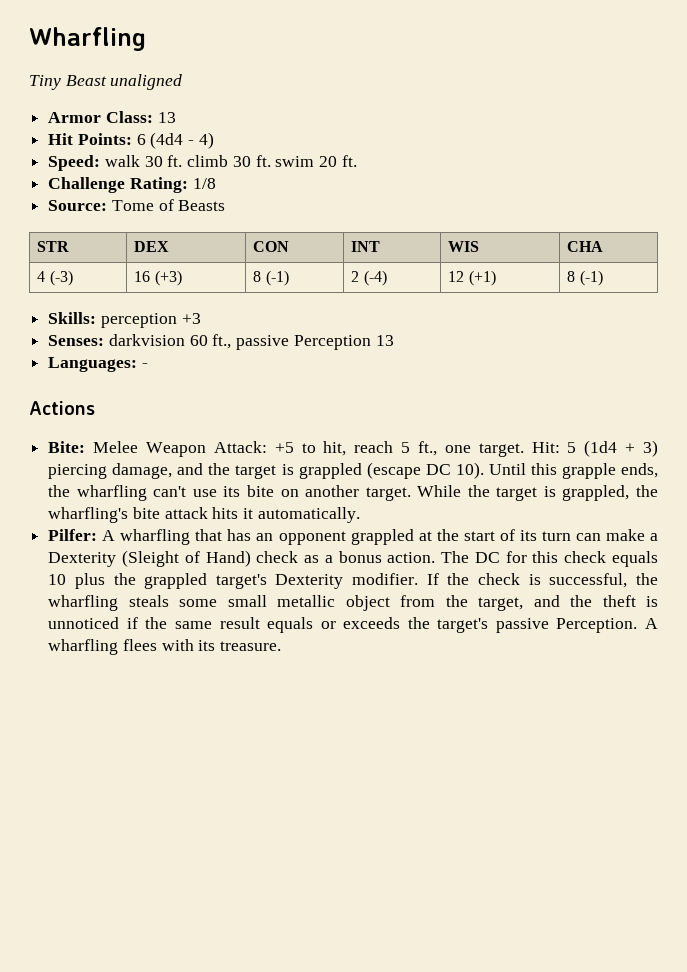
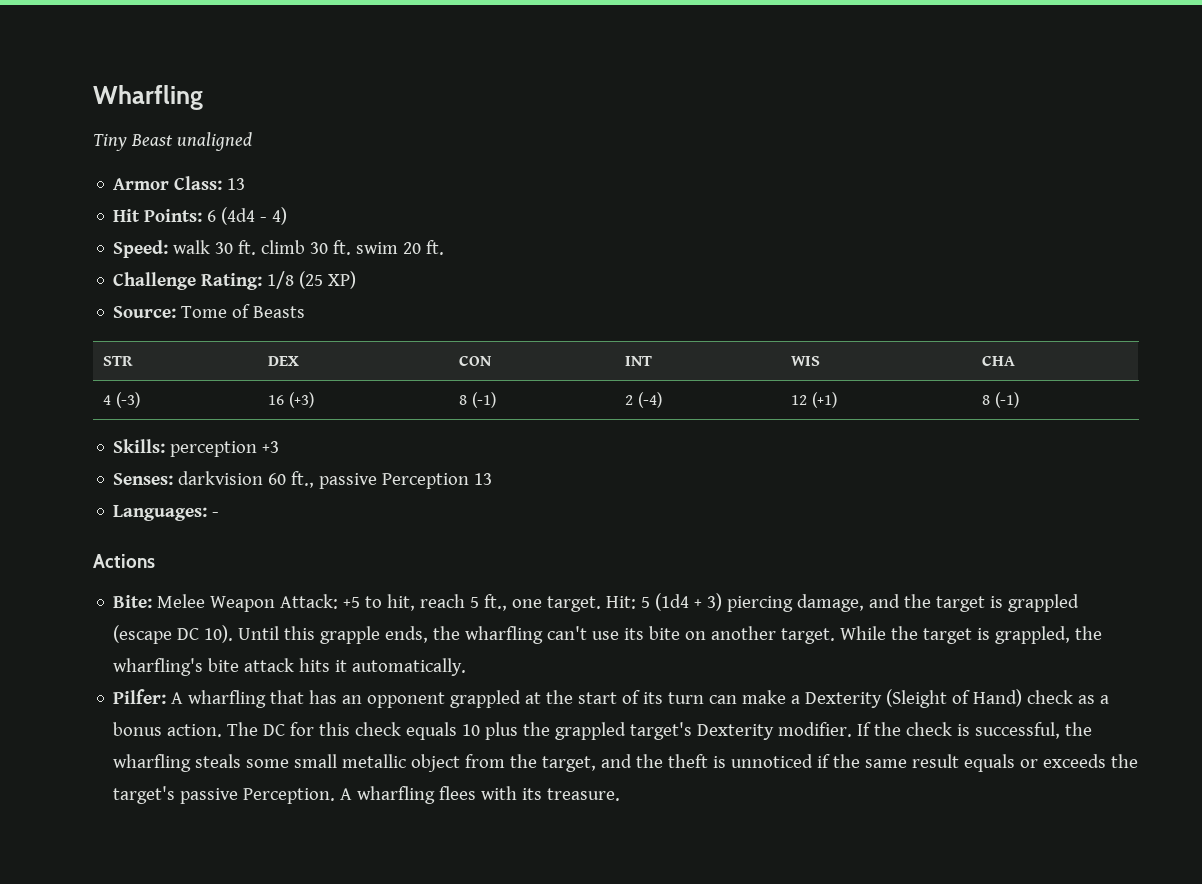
(216, 183) none -> [299,271,357,289] (25 XP)

